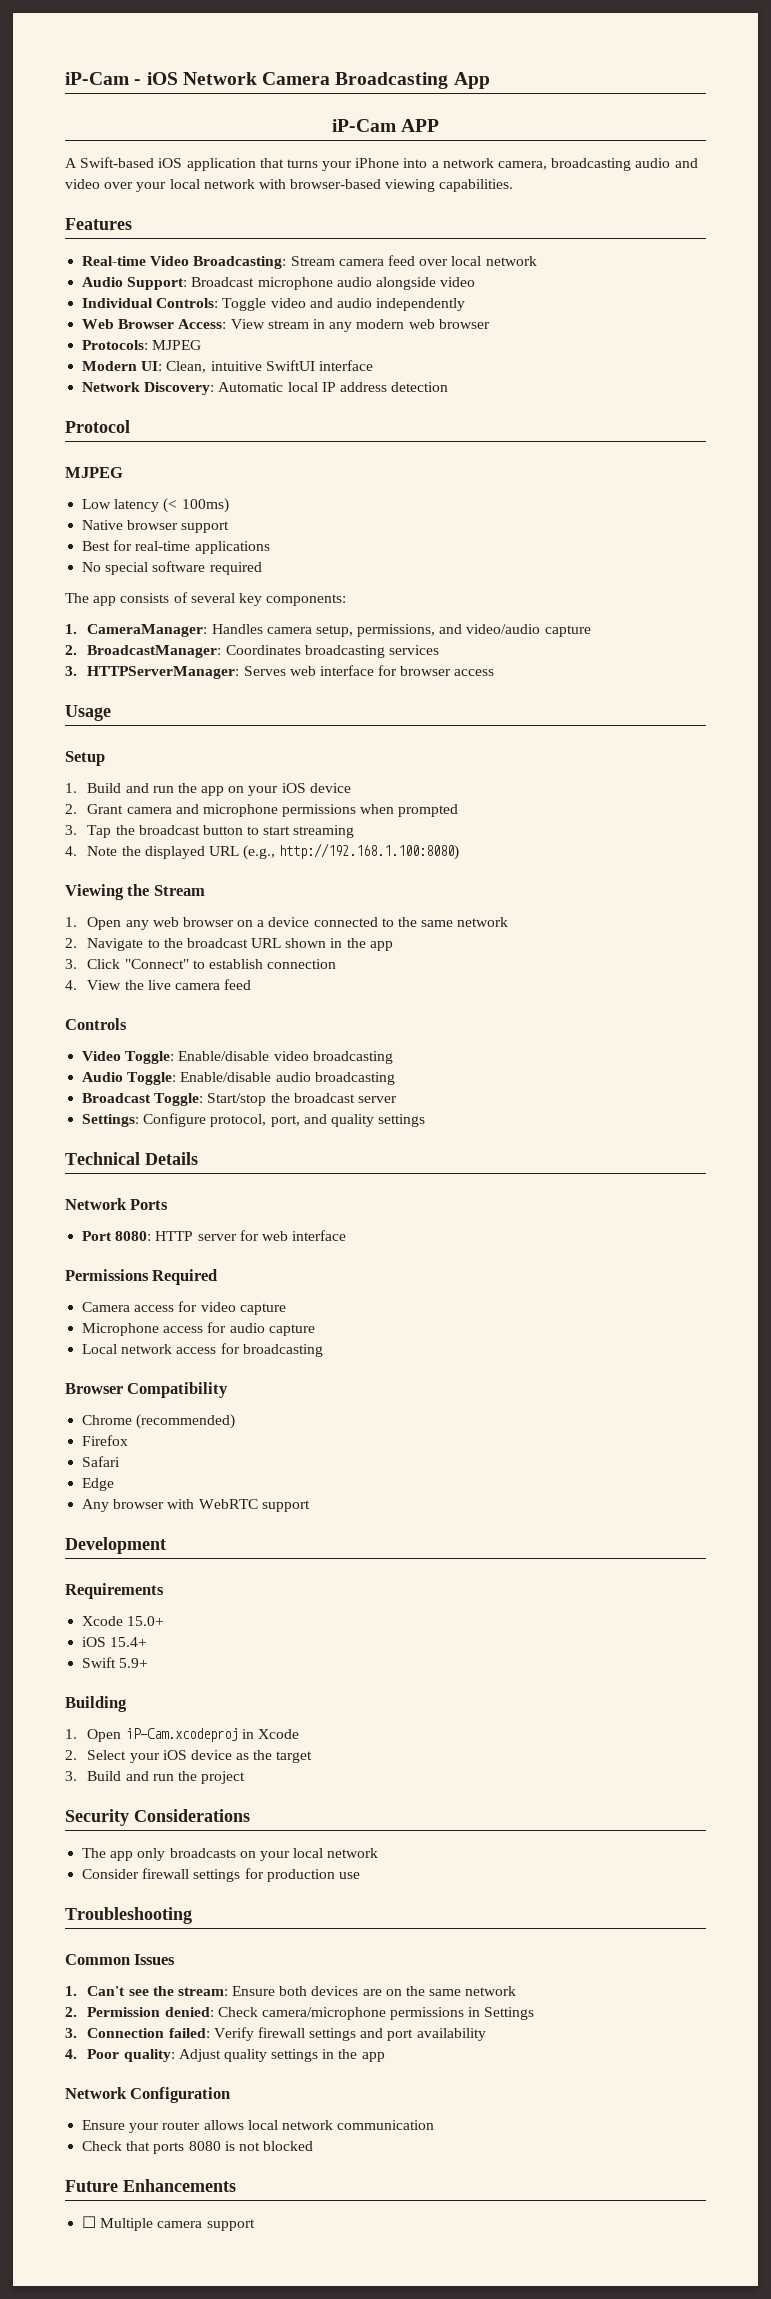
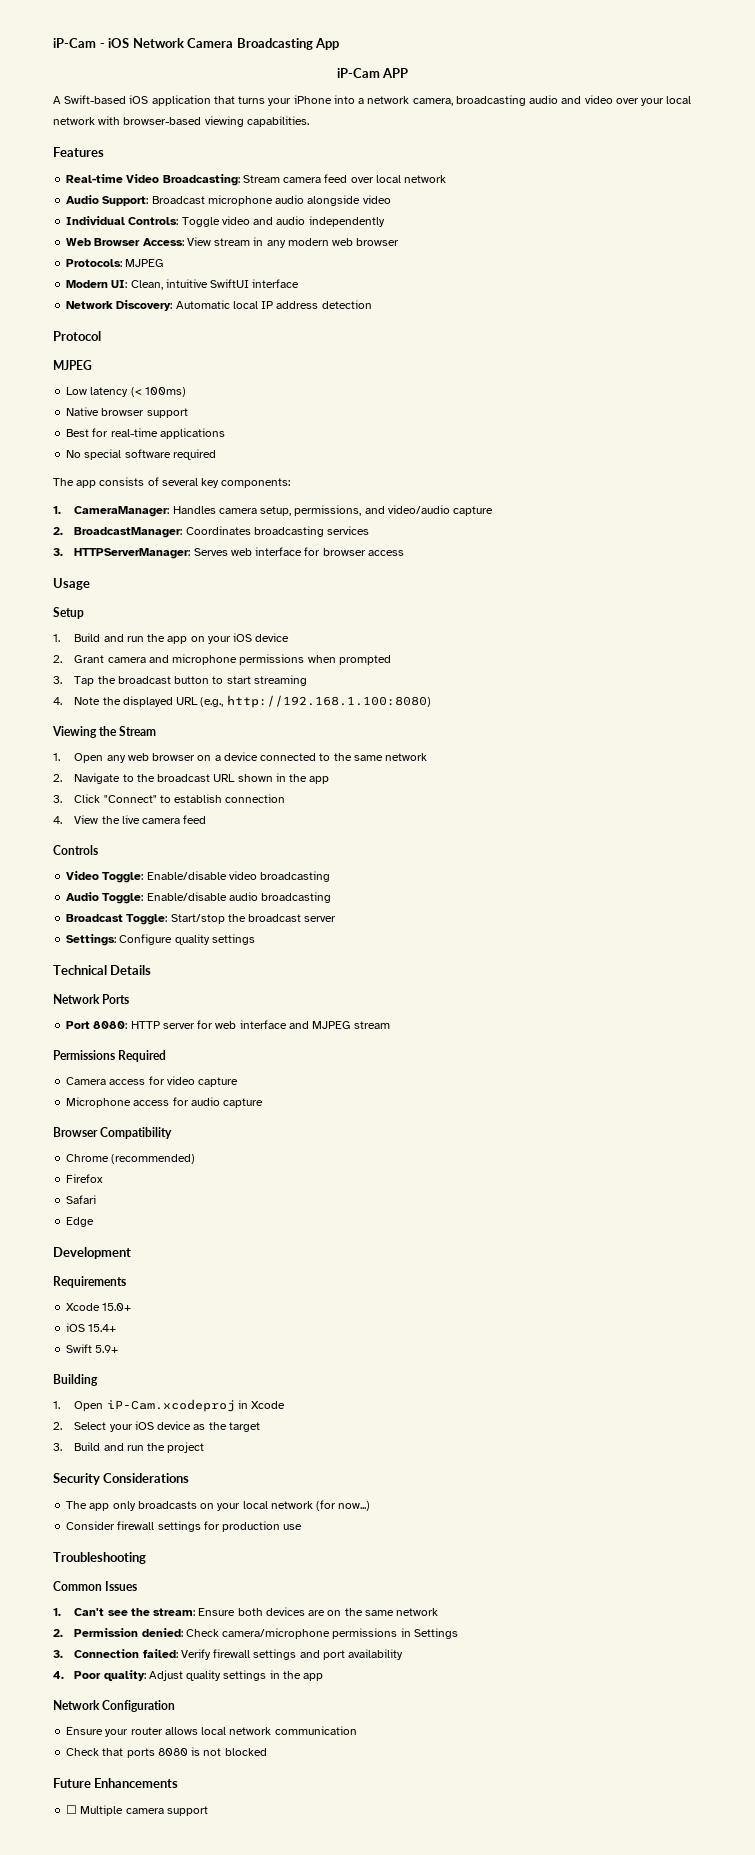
[210,1114,327,1127] protocol, port, and -> (173, 939) none
(347, 1235) none -> [288,1021,391,1029] and MJPEG stream
[82,1343,323,1357] // Local network access for broadcasting -> (264, 1103) none
[82,1499,310,1512] // Any browser with WebRTC support -> (95, 1222) none
(379, 1853) none -> [316,1500,371,1511] (for now...)

